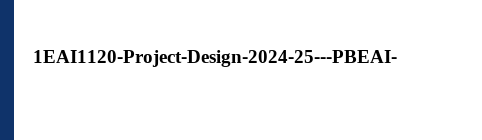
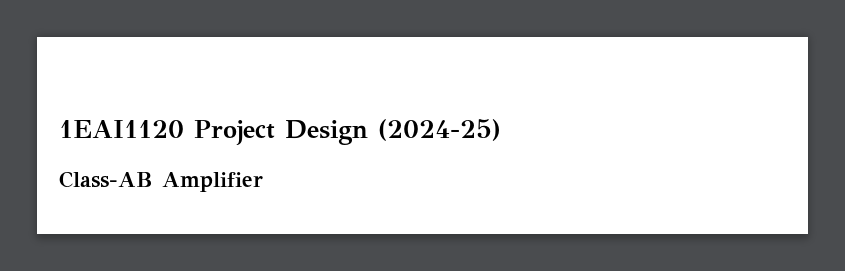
[33,50,397,67] 1EAI1120-Project-Design-2024-25---PBEAI- -> [59,119,501,145] [59,171,263,192] 1EAI1120 Project Design (2024-25) // Class-AB Amplifier

